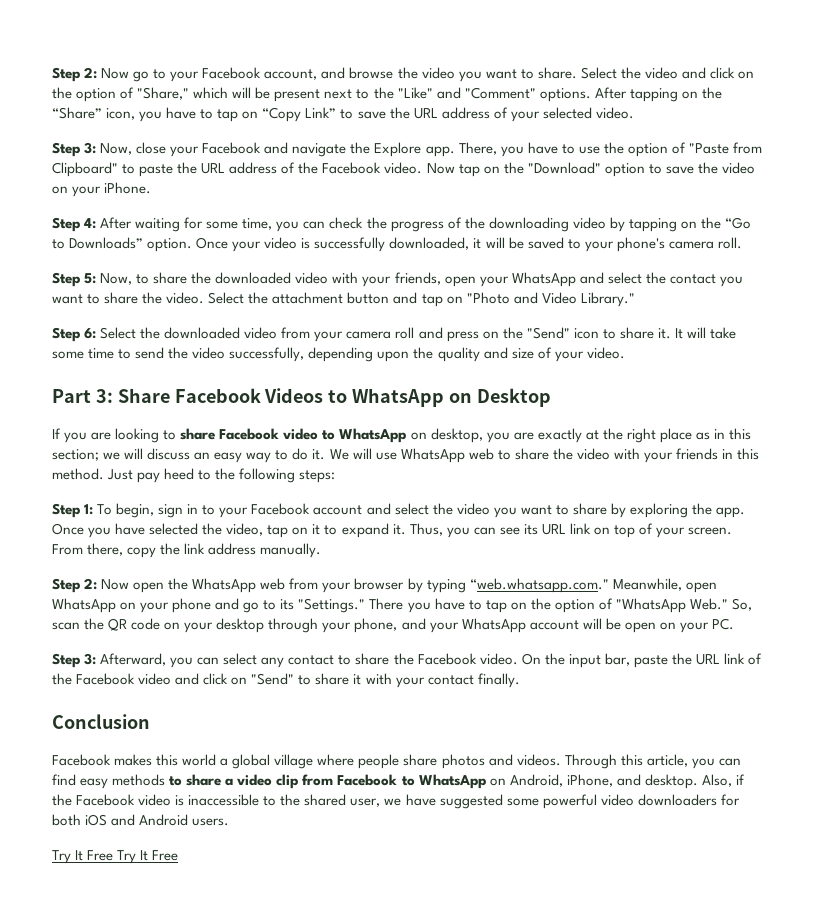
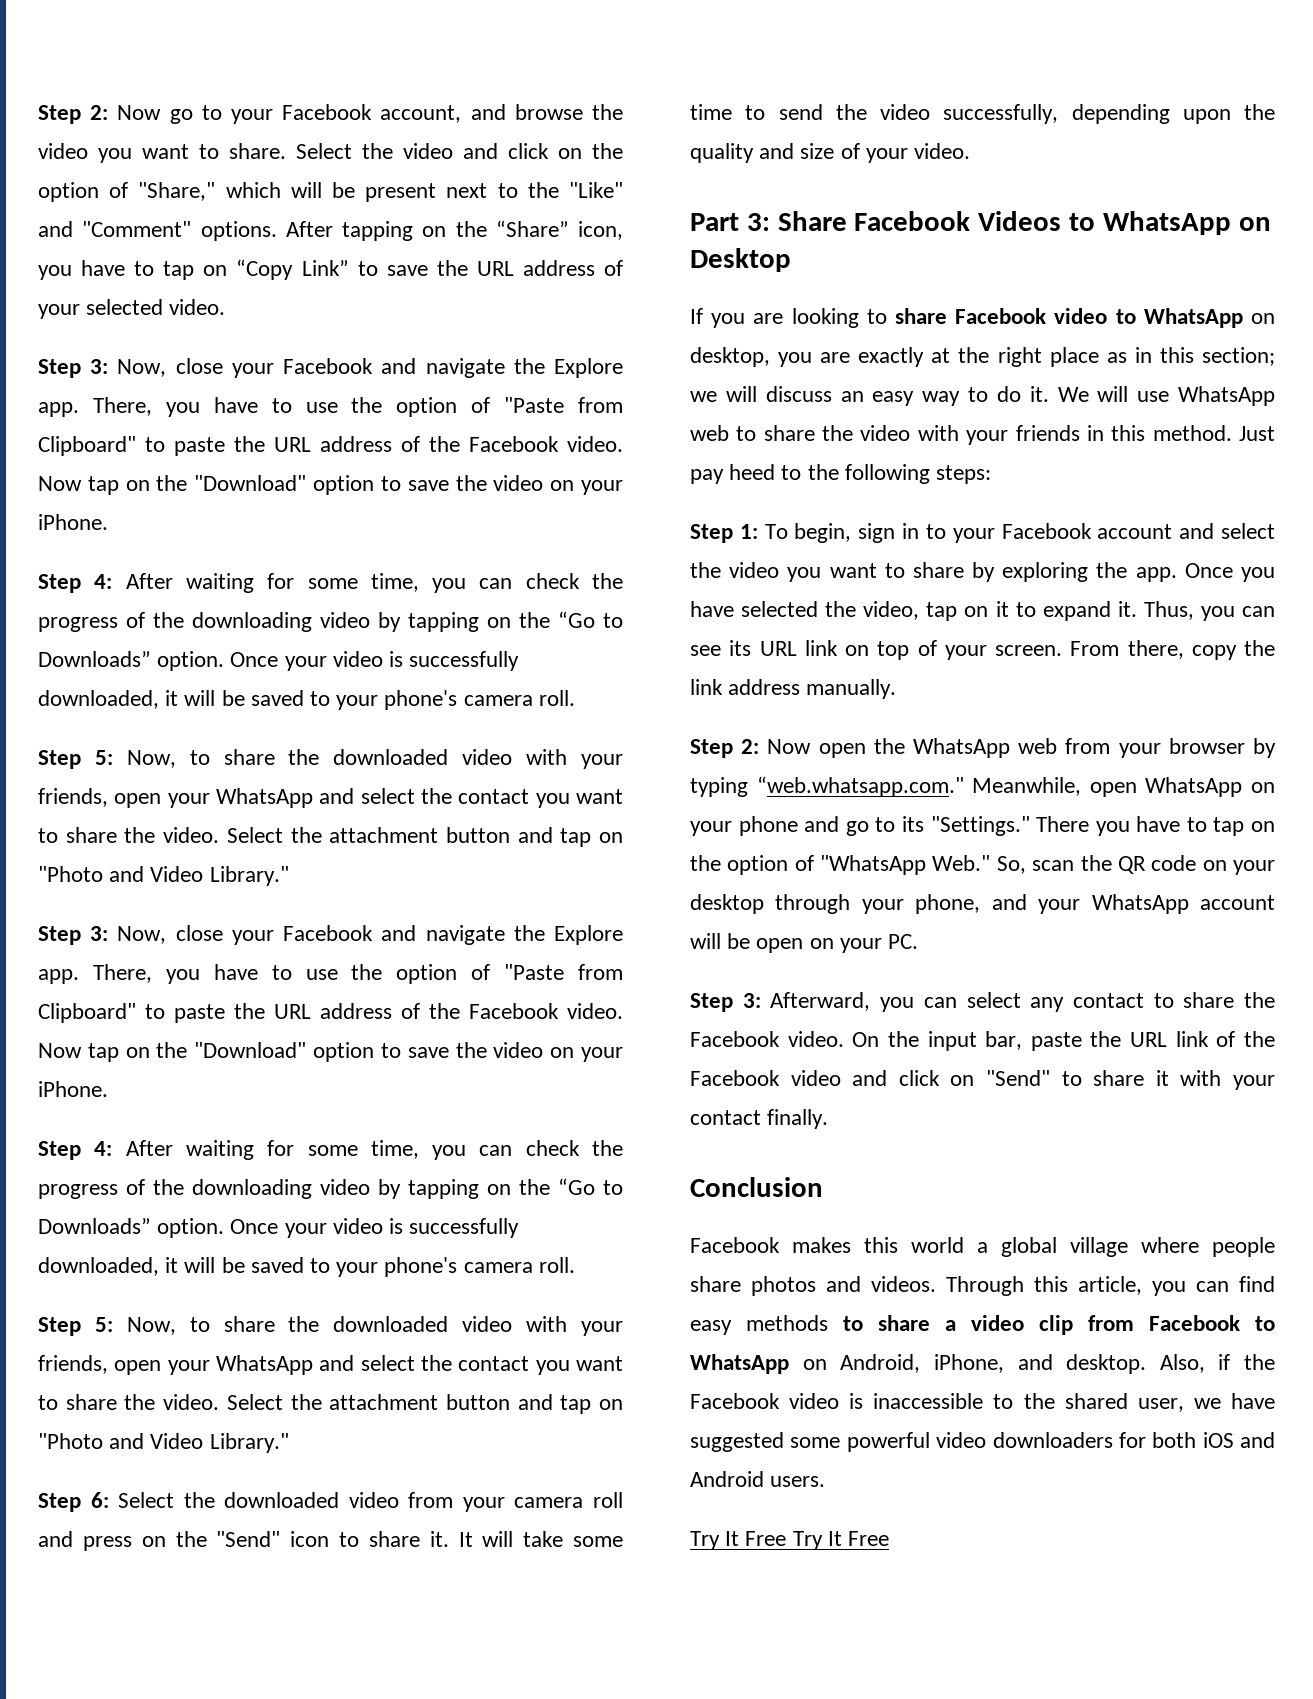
(635, 299) none -> [38,925,623,945] [38,964,623,984] [38,1003,623,1023] [38,1042,623,1062] [38,1081,108,1097] [38,1140,623,1160] [38,1178,623,1199] [38,1218,520,1238] [38,1257,575,1277] [38,1316,624,1336] [38,1355,623,1375] [38,1394,623,1414] [38,1433,289,1453] // Step 3: Now, close your Facebook and navigate the Explore app. There, you have to use the option of "Paste from Clipboard" to paste the URL address of the Facebook video. Now tap on the "Download" option to save the video on your iPhone. // Step 4: After waiting for some time, you can check the progress of the downloading video by tapping on the “Go to Downloads” option. Once your video is successfully downloaded, it will be saved to your phone's camera roll. // Step 5: Now, to share the downloaded video with your friends, open your WhatsApp and select the contact you want to share the video. Select the attachment button and tap on "Photo and Video Library."

